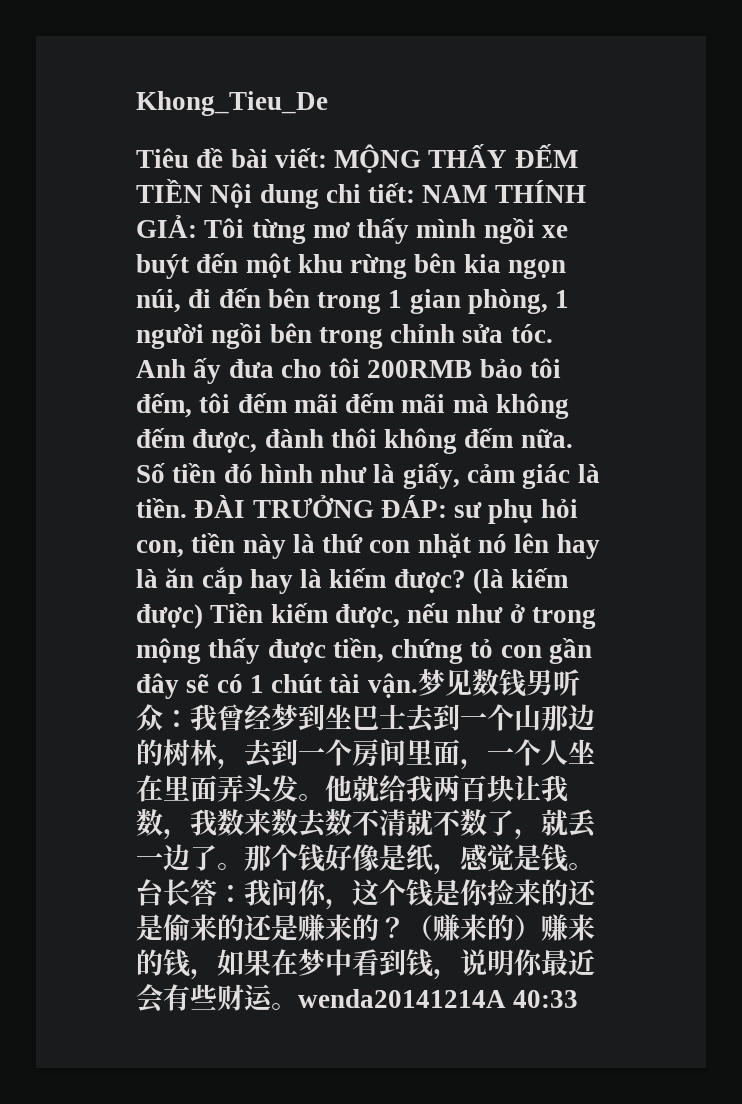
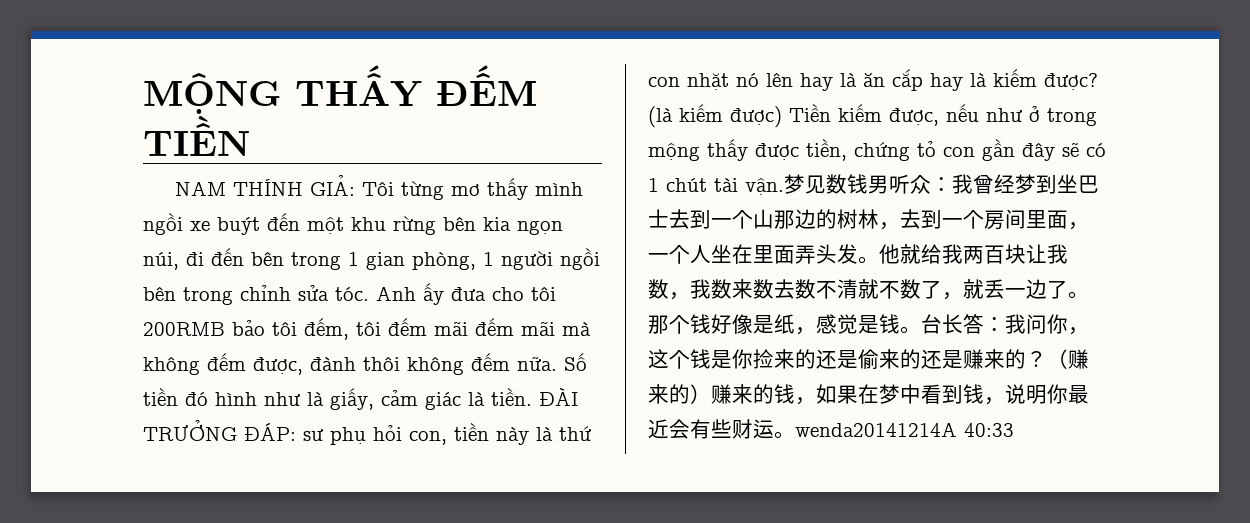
[136,91,328,116] [136,148,327,168] Khong_Tieu_De // Tiêu đề bài viết: -> (143, 93) none
[210,183,416,209] Nội dung chi tiết: -> (250, 136) //

